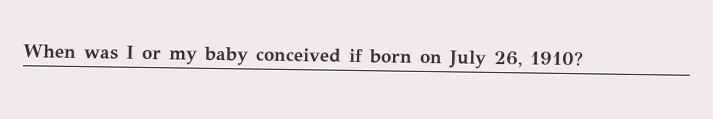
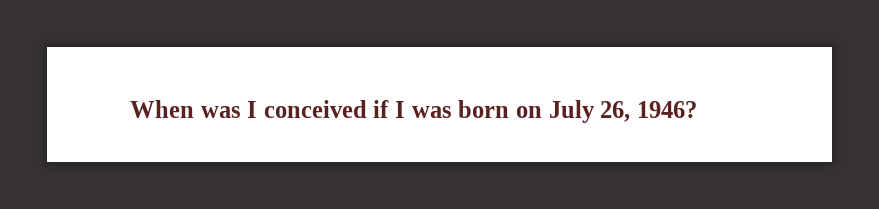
[141,46,364,66] or my baby conceived if -> [263,100,452,118] conceived if I was
[529,50,584,67] 1910? -> [636,101,697,118] 1946?

